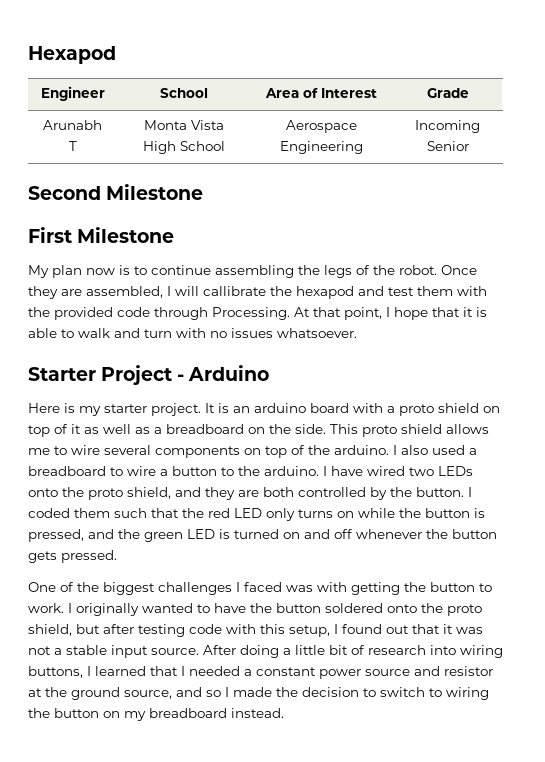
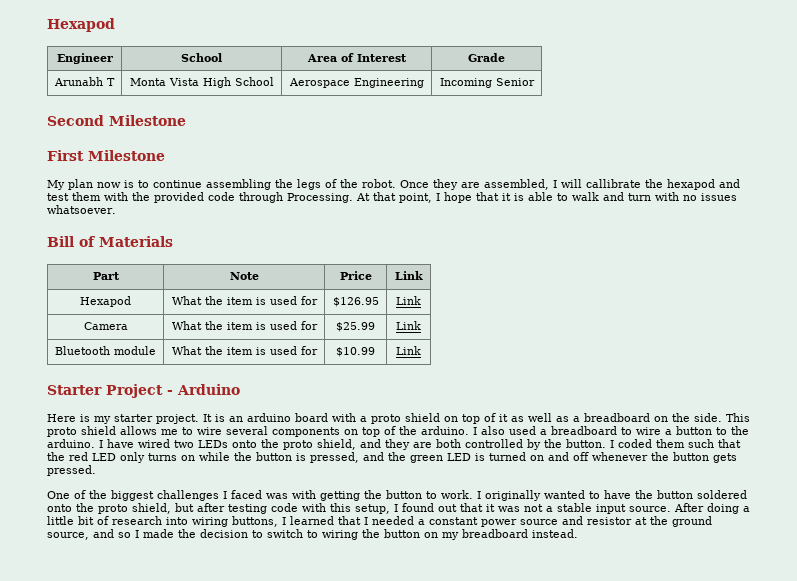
(357, 333) none -> [47,236,173,247] [92,272,120,280] [229,272,259,280] [339,271,372,280] [394,271,423,280] [80,296,131,307] [171,296,318,305] [332,297,379,307] [396,296,421,305] [83,322,128,330] [171,321,318,330] [336,322,375,332] [396,321,421,330] [55,346,156,355] [171,346,318,355] [336,347,375,357] [396,346,421,355] // Bill of Materials // Part | Note | Price | Link // Hexapod | What the item is used for | $126.95 | Link // Camera | What the item is used for | $25.99 | Link // Bluetooth module | What the item is used for | $10.99 | Link

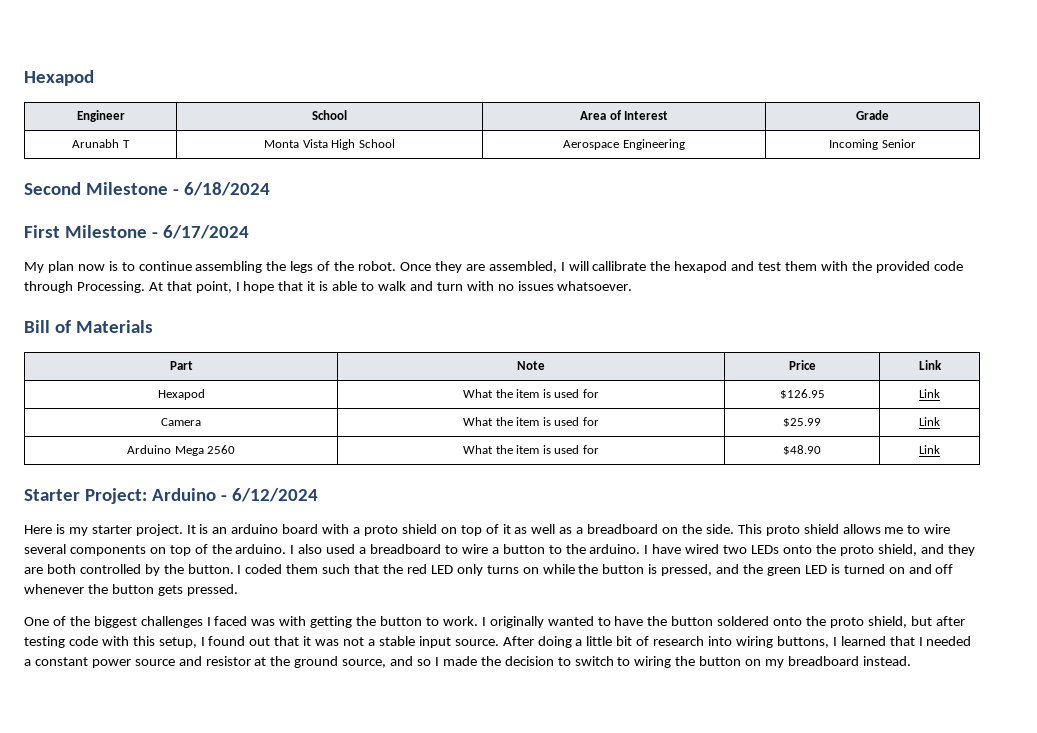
(186, 120) none -> [172,182,270,196] - 6/18/2024
(165, 155) none -> [151,225,249,239] - 6/17/2024
[55,346,156,355] [171,346,318,355] [336,347,375,357] Bluetooth module | What the item is used for | $10.99 -> [126,445,236,456] [463,445,599,454] [783,445,821,455] Arduino Mega 2560 | What the item is used for | $48.90
[106,384,240,398] Project - Arduino -> [84,488,318,504] Project: Arduino - 6/12/2024

